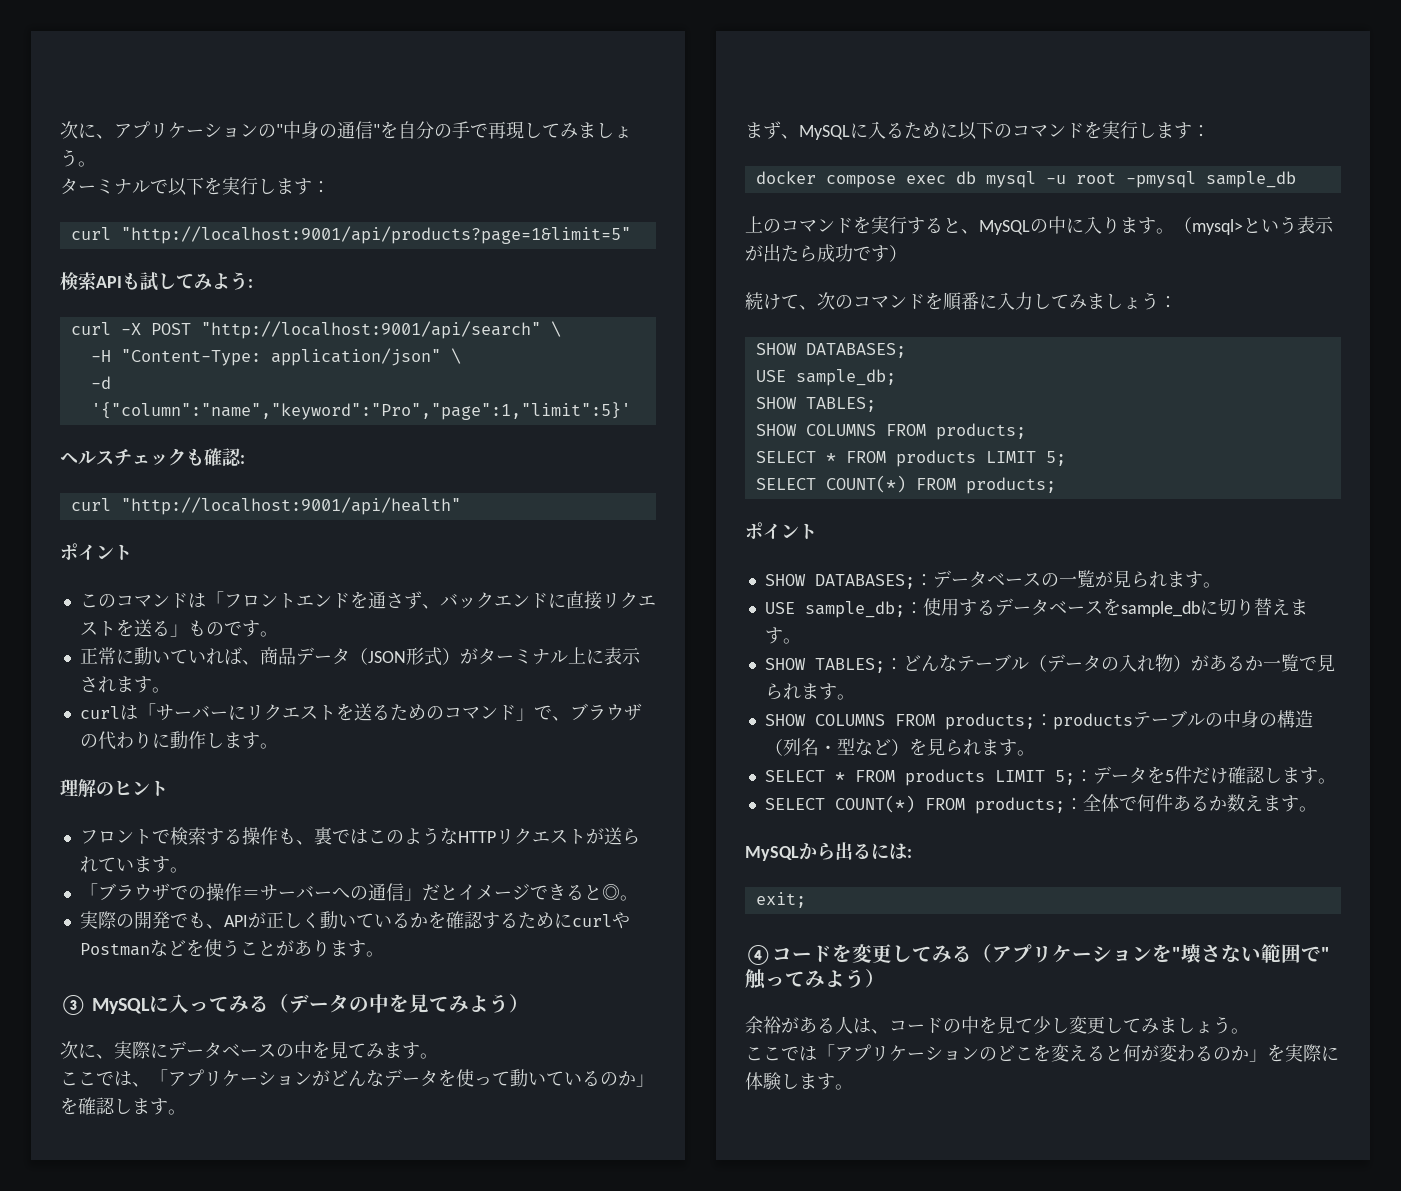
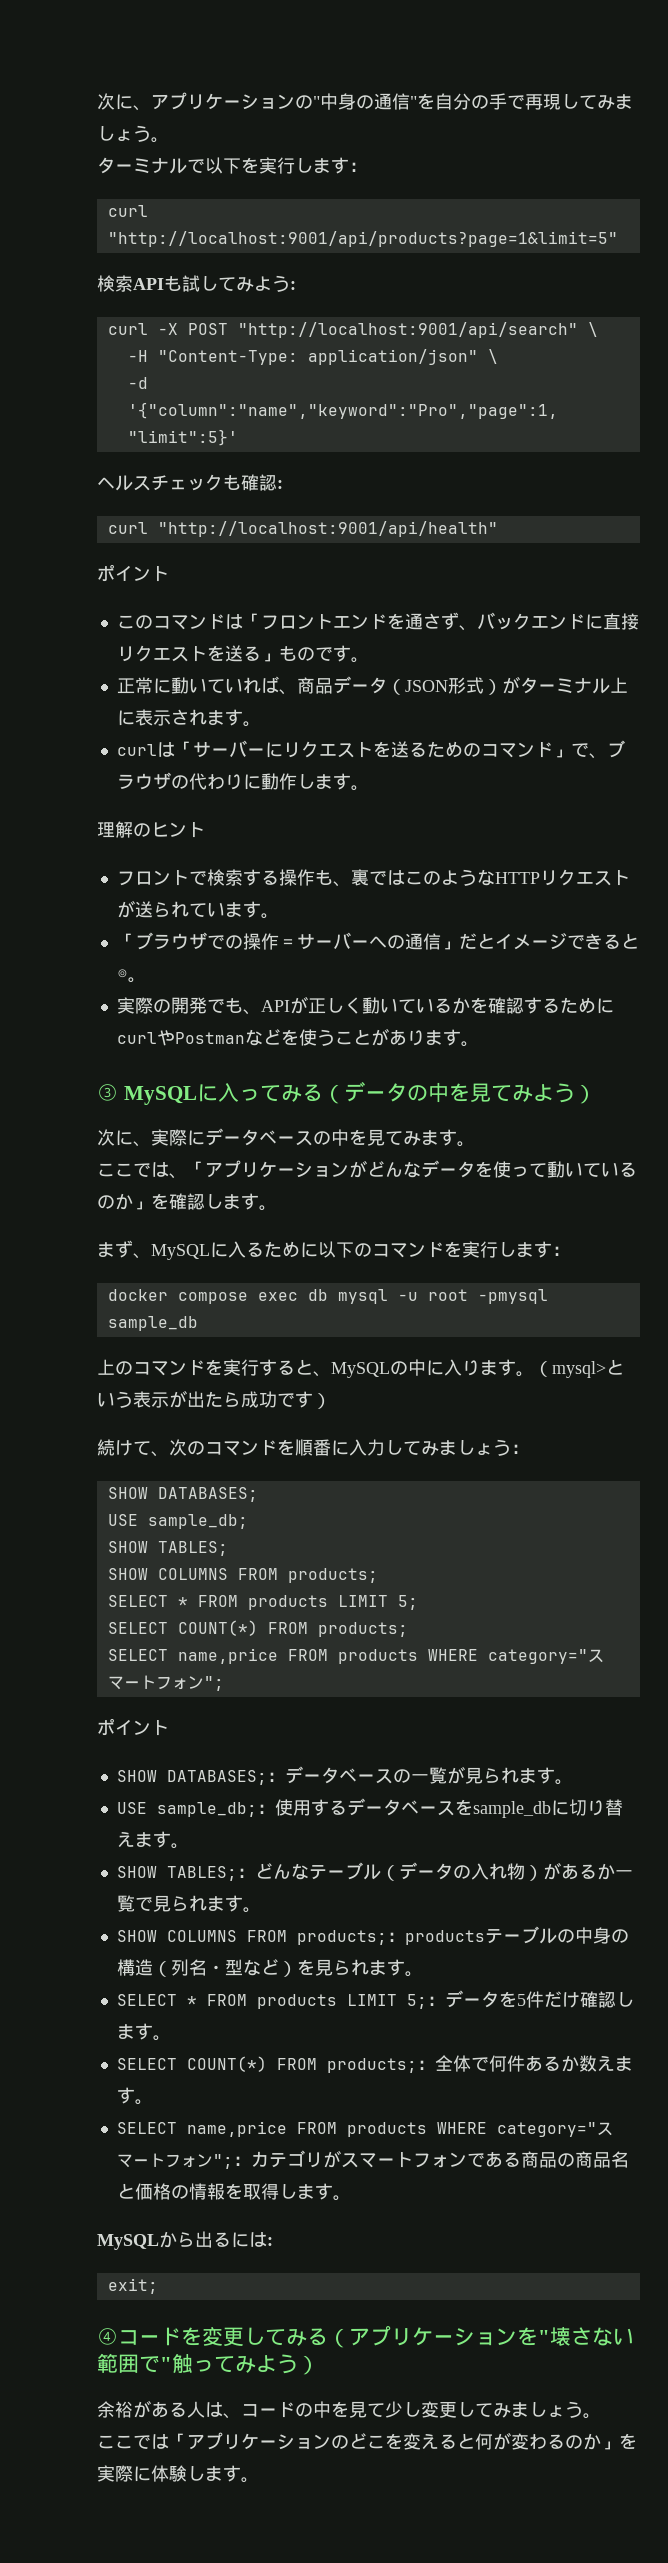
(1056, 485) none -> [107,1648,604,1664] [107,1675,224,1691] // SELECT name,price FROM products WHERE category="スマートフォン";
(1317, 809) none -> [116,2121,613,2137] [116,2150,629,2169] [116,2183,351,2201] // SELECT name,price FROM products WHERE category="スマートフォン";：カテゴリがスマートフォンである商品の商品名と価格の情報を取得します。

